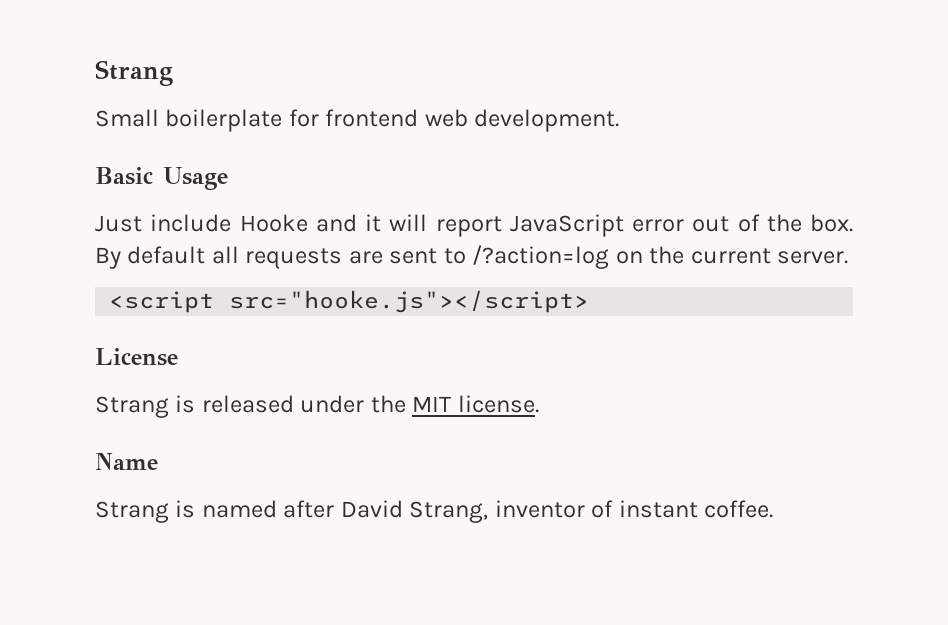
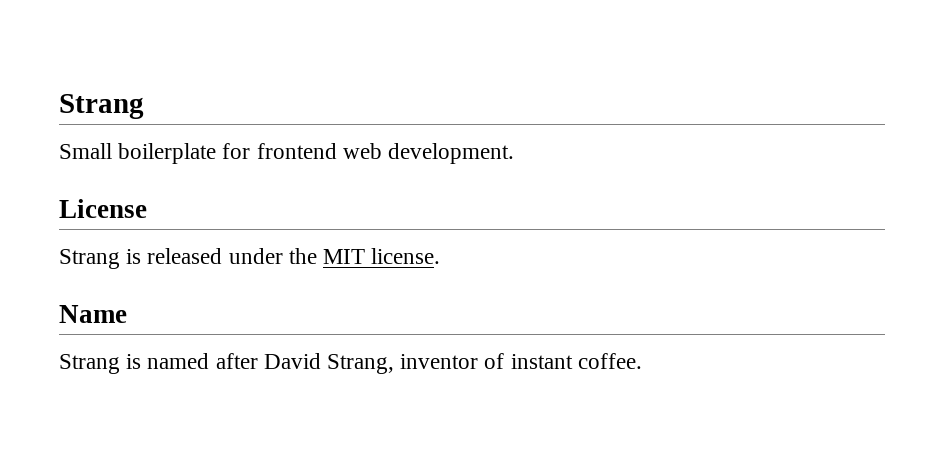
[95,167,228,190] [95,214,853,237] [95,245,849,269] [109,290,590,313] // Basic Usage // Just include Hooke and it will report JavaScript error out of the box. By default all requests are sent to /?action=log on the current server. // <script src="hooke.js"></script> -> (515, 153) none

